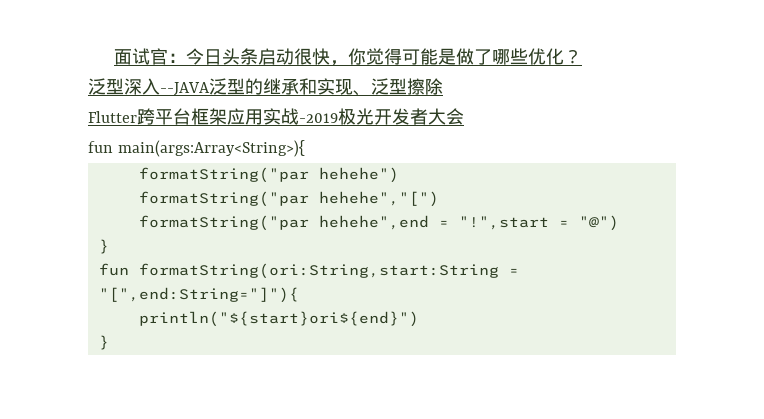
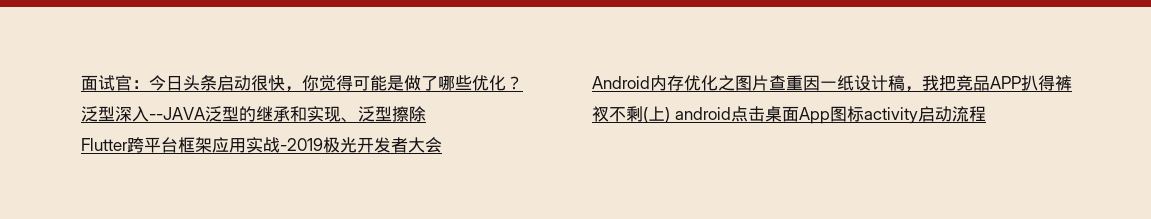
[88,140,305,157] [138,167,399,183] [138,191,439,207] [138,215,619,231] [98,239,109,254] [98,263,519,279] [98,287,299,303] [138,311,419,327] [98,335,109,350] fun main(args:Array<String>){ // formatString("par hehehe") // formatString("par hehehe","[") // formatString("par hehehe",end = "!",start = "@") // } // fun formatString(ori:String,start:String = "[",end:String="]"){ // println("${start}ori${end}") // } -> [592,75,1072,92] [592,106,986,124] Android内存优化之图片查重因一纸设计稿，我把竞品APP扒得裤衩不剩(上) android点击桌面App图标activity启动流程

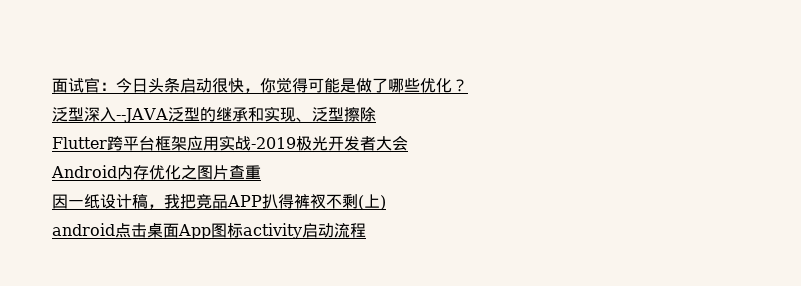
(803, 83) none -> (261, 172) //
(670, 115) none -> (386, 202) //

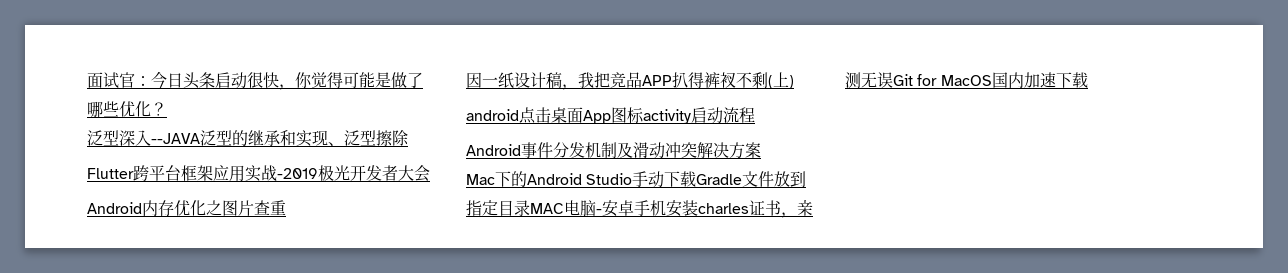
(366, 230) none -> [466,142,761,159] [466,171,807,188] [466,200,813,218] [845,72,1088,88] // Android事件分发机制及滑动冲突解决方案 // Mac下的Android Studio手动下载Gradle文件放到指定目录MAC电脑-安卓手机安装charles证书，亲测无误Git for MacOS国内加速下载

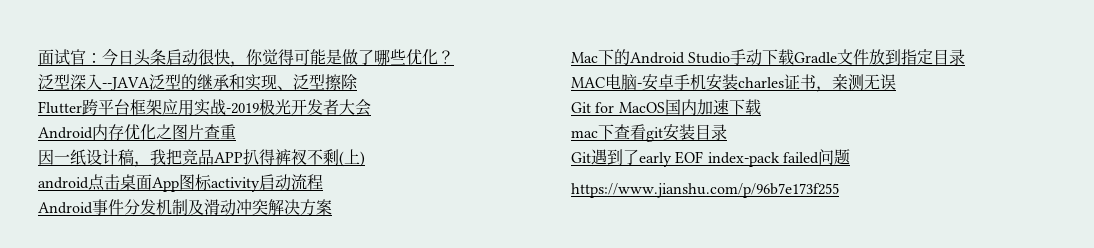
(530, 208) none -> (966, 57) //
(893, 80) none -> (896, 82) //
(1088, 80) none -> [571,124,727,142] [571,149,850,167] [571,183,839,198] // mac下查看git安装目录 // Git遇到了early EOF index-pack failed问题 // https://www.jianshu.com/p/96b7e173f255

